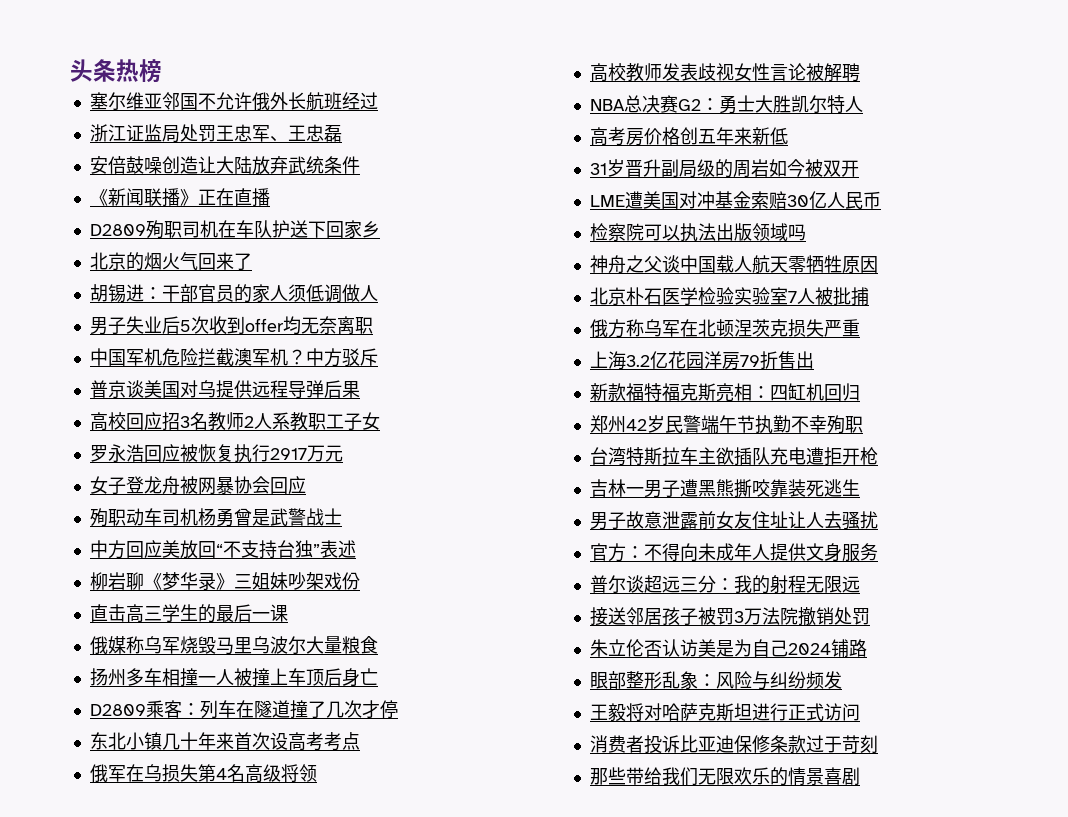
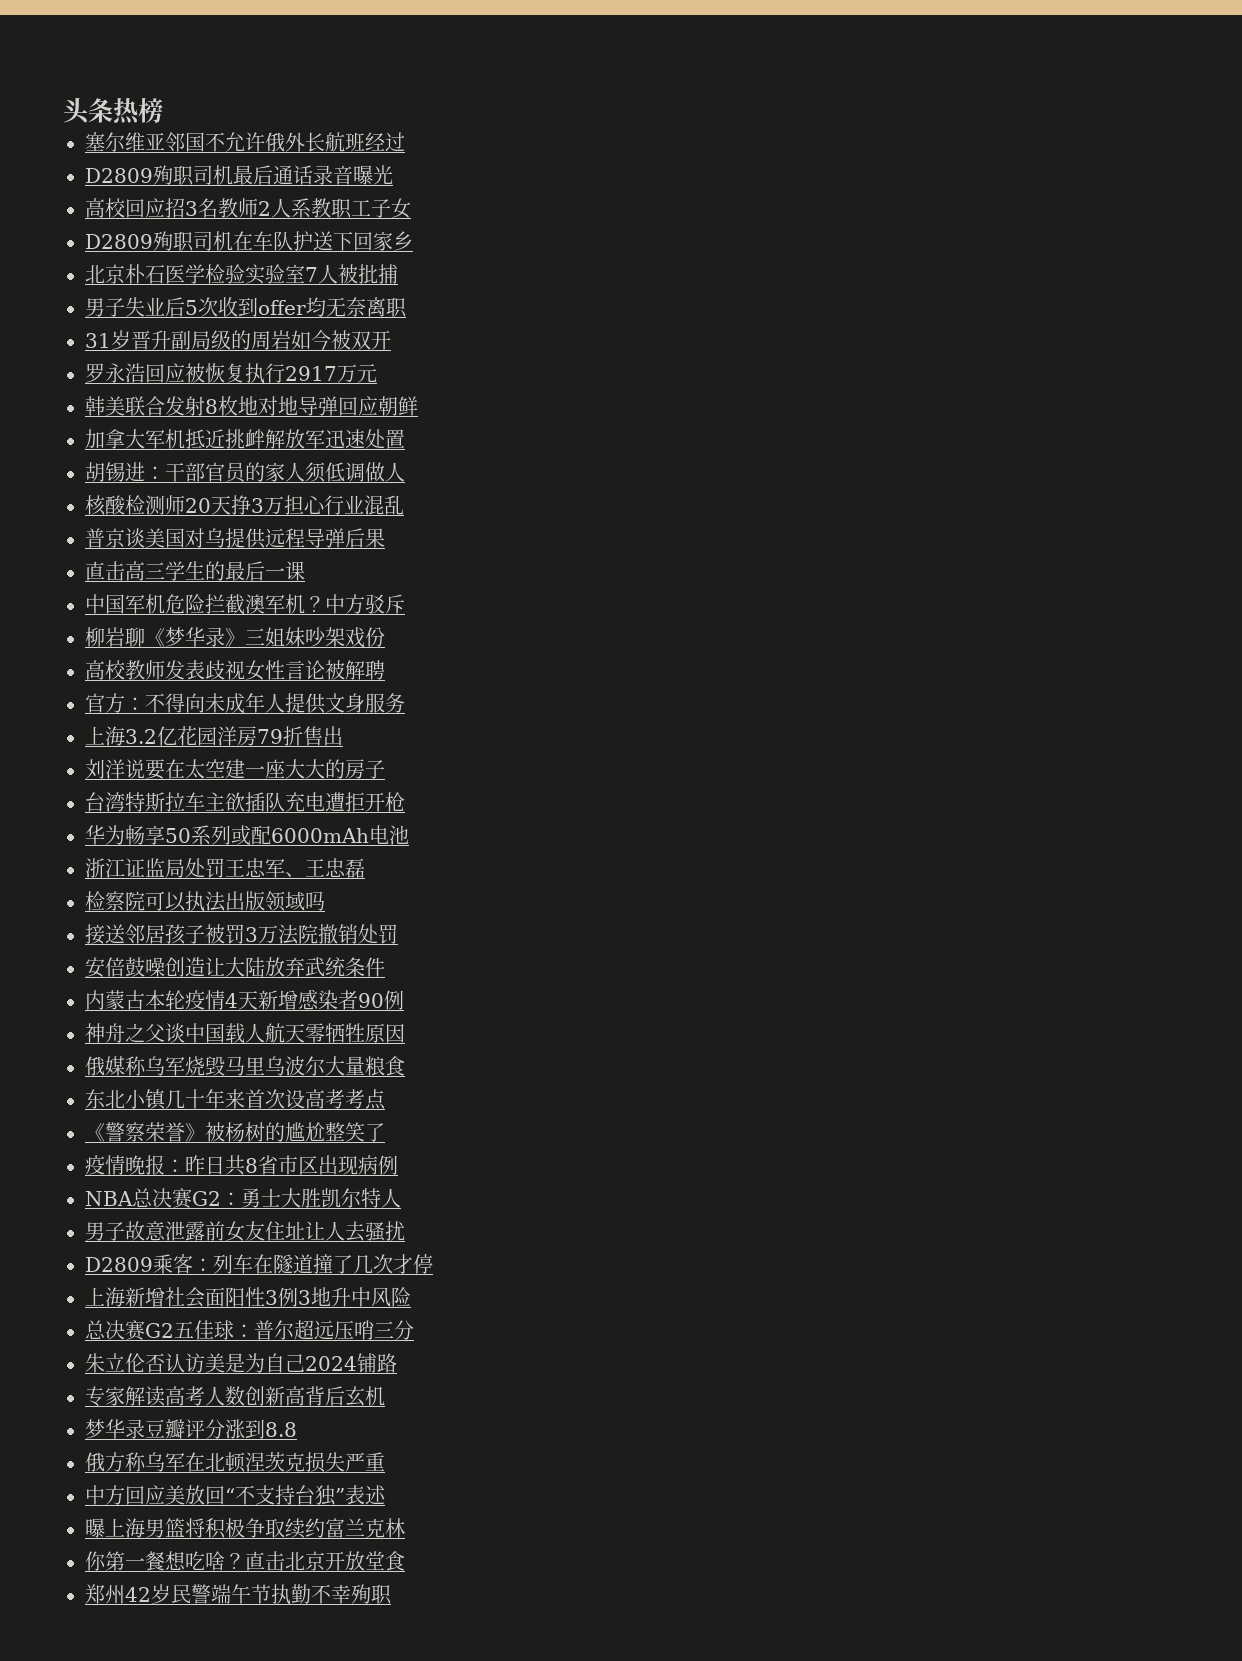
[89,124,342,143] [89,156,360,175] [89,188,270,207] [89,220,380,239] [89,252,252,271] [89,284,378,303] [89,316,373,335] [89,348,378,367] [89,380,360,398] 浙江证监局处罚王忠军、王忠磊 // 安倍鼓噪创造让大陆放弃武统条件 // 《新闻联播》正在直播 // D2809殉职司机在车队护送下回家乡 // 北京的烟火气回来了 // 胡锡进：干部官员的家人须低调做人 // 男子失业后5次收到offer均无奈离职 // 中国军机危险拦截澳军机？中方驳斥 // 普京谈美国对乌提供远程导弹后果 -> [85,165,393,186] D2809殉职司机最后通话录音曝光
(380, 421) none -> [85,231,413,252] [85,264,398,285] [85,297,407,318] [85,330,391,351] // D2809殉职司机在车队护送下回家乡 // 北京朴石医学检验实验室7人被批捕 // 男子失业后5次收到offer均无奈离职 // 31岁晋升副局级的周岩如今被双开
[89,476,306,495] [89,508,342,527] 女子登龙舟被网暴协会回应 // 殉职动车司机杨勇曾是武警战士 -> [85,396,418,416] [85,429,405,449] [85,462,405,483] [85,495,404,516] [85,528,385,549] [85,561,305,581] [85,594,405,615] [85,627,385,648] [85,660,385,681] [85,693,405,714] [85,726,343,746] [85,759,385,780] [85,792,405,812] [85,825,409,846] [85,858,365,878] [85,891,325,912] [85,924,398,945] [85,957,385,978] [85,989,404,1010] [85,1023,405,1044] [85,1056,405,1076] [85,1089,386,1110] [85,1122,385,1142] [85,1155,398,1176] [85,1188,401,1209] [85,1221,405,1242] [85,1254,433,1274] [85,1287,411,1308] [85,1320,414,1341] [85,1353,397,1373] [85,1386,385,1407] [85,1419,297,1439] [85,1452,385,1473] 韩美联合发射8枚地对地导弹回应朝鲜 // 加拿大军机抵近挑衅解放军迅速处置 // 胡锡进：干部官员的家人须低调做人 // 核酸检测师20天挣3万担心行业混乱 // 普京谈美国对乌提供远程导弹后果 // 直击高三学生的最后一课 // 中国军机危险拦截澳军机？中方驳斥 // 柳岩聊《梦华录》三姐妹吵架戏份 // 高校教师发表歧视女性言论被解聘 // 官方：不得向未成年人提供文身服务 // 上海3.2亿花园洋房79折售出 // 刘洋说要在太空建一座大大的房子 // 台湾特斯拉车主欲插队充电遭拒开枪 // 华为畅享50系列或配6000mAh电池 // 浙江证监局处罚王忠军、王忠磊 // 检察院可以执法出版领域吗 // 接送邻居孩子被罚3万法院撤销处罚 // 安倍鼓噪创造让大陆放弃武统条件 // 内蒙古本轮疫情4天新增感染者90例 // 神舟之父谈中国载人航天零牺牲原因 // 俄媒称乌军烧毁马里乌波尔大量粮食 // 东北小镇几十年来首次设高考考点 // 《警察荣誉》被杨树的尴尬整笑了 // 疫情晚报：昨日共8省市区出现病例 // NBA总决赛G2：勇士大胜凯尔特人 // 男子故意泄露前女友住址让人去骚扰 // D2809乘客：列车在隧道撞了几次才停 // 上海新增社会面阳性3例3地升中风险 // 总决赛G2五佳球：普尔超远压哨三分 // 朱立伦否认访美是为自己2024铺路 // 专家解读高考人数创新高背后玄机 // 梦华录豆瓣评分涨到8.8 // 俄方称乌军在北顿涅茨克损失严重
[89,572,360,590] [89,604,288,623] [89,636,378,655] [89,668,378,687] [89,700,398,719] [89,732,360,751] [89,764,317,783] [589,63,860,82] [589,95,863,114] [589,127,788,146] [589,159,859,178] [589,191,881,210] [589,223,806,242] [589,255,878,274] [589,287,869,306] [589,319,860,338] [589,351,814,370] [589,383,860,402] 柳岩聊《梦华录》三姐妹吵架戏份 // 直击高三学生的最后一课 // 俄媒称乌军烧毁马里乌波尔大量粮食 // 扬州多车相撞一人被撞上车顶后身亡 // D2809乘客：列车在隧道撞了几次才停 // 东北小镇几十年来首次设高考考点 // 俄军在乌损失第4名高级将领 // 高校教师发表歧视女性言论被解聘 // NBA总决赛G2：勇士大胜凯尔特人 // 高考房价格创五年来新低 // 31岁晋升副局级的周岩如今被双开 // LME遭美国对冲基金索赔30亿人民币 // 检察院可以执法出版领域吗 // 神舟之父谈中国载人航天零牺牲原因 // 北京朴石医学检验实验室7人被批捕 // 俄方称乌军在北顿涅茨克损失严重 // 上海3.2亿花园洋房79折售出 // 新款福特福克斯亮相：四缸机回归 -> [85,1518,405,1539] [85,1551,405,1571] 曝上海男篮将积极争取续约富兰克林 // 你第一餐想吃啥？直击北京开放堂食
[589,447,878,466] [589,479,860,498] [589,511,878,530] [589,543,878,562] [589,575,860,594] [589,607,870,626] [589,639,867,657] [589,671,842,690] [589,703,860,722] [589,735,878,754] [589,767,860,786] // 台湾特斯拉车主欲插队充电遭拒开枪 // 吉林一男子遭黑熊撕咬靠装死逃生 // 男子故意泄露前女友住址让人去骚扰 // 官方：不得向未成年人提供文身服务 // 普尔谈超远三分：我的射程无限远 // 接送邻居孩子被罚3万法院撤销处罚 // 朱立伦否认访美是为自己2024铺路 // 眼部整形乱象：风险与纠纷频发 // 王毅将对哈萨克斯坦进行正式访问 // 消费者投诉比亚迪保修条款过于苛刻 // 那些带给我们无限欢乐的情景喜剧 -> (392, 1594) none

